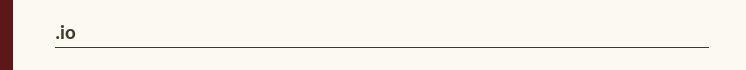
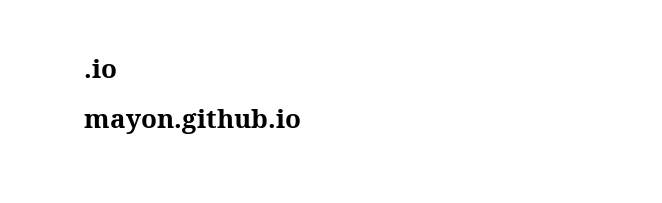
(76, 32) none -> [84,109,301,134] // mayon.github.io

